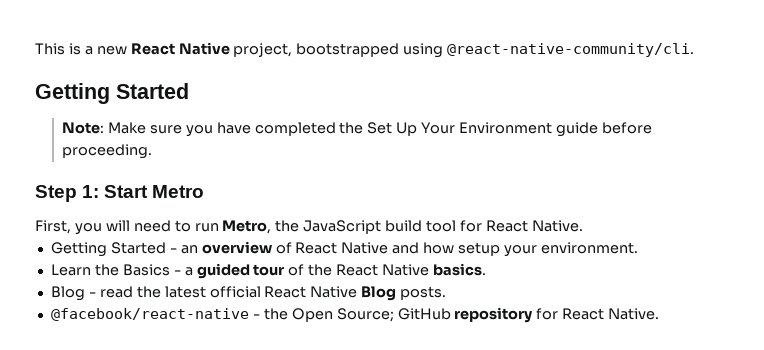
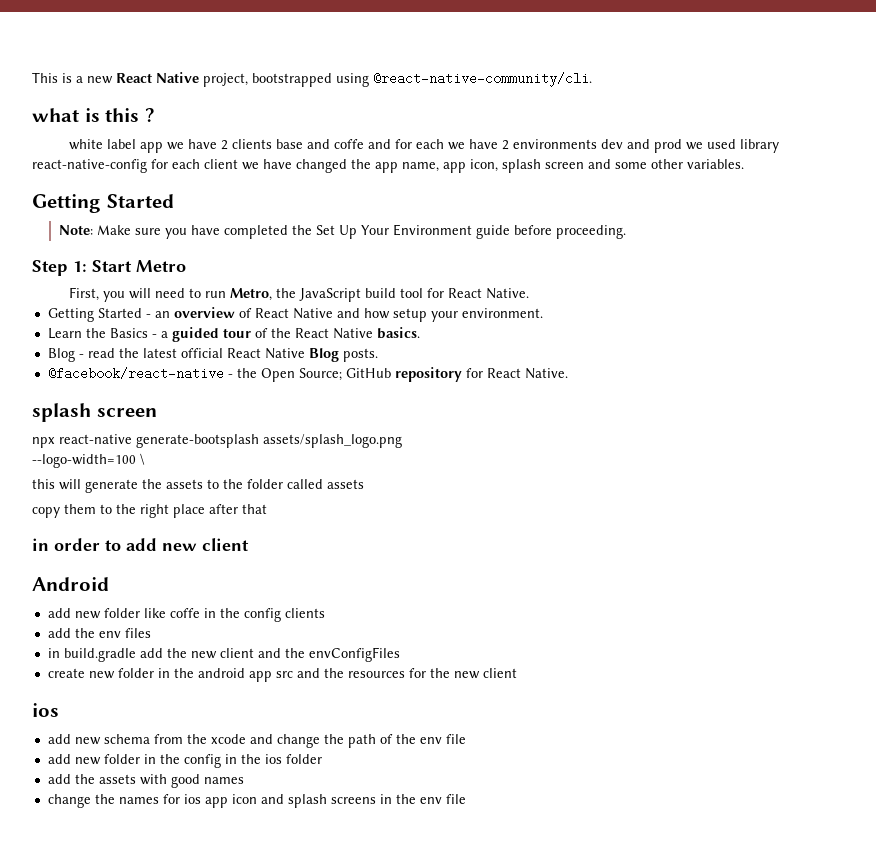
(695, 50) none -> [32,108,155,122] [69,139,780,153] [32,159,744,173] // what is this ? // white label app we have 2 clients base and coffe and for each we have 2 environments dev and prod we used library react-native-config for each client we have changed the app name, app icon, splash screen and some other variables.
(660, 314) none -> [32,403,157,422] [32,434,402,448] [32,453,145,468] [32,479,364,493] [32,504,267,518] [32,538,249,551] [32,577,109,591] [47,608,325,622] [47,628,151,638] [47,647,400,662] [47,668,517,682] [32,703,59,717] [47,734,466,748] [47,754,322,768] [47,774,244,788] [47,794,466,808] // splash screen // npx react-native generate-bootsplash assets/splash_logo.png // --logo-width=100 \ // this will generate the assets to the folder called assets // copy them to the right place after that // in order to add new client // Android // add new folder like coffe in the config clients // add the env files // in build.gradle add the new client and the envConfigFiles // create new folder in the android app src and the resources for the new client // ios // add new schema from the xcode and change the path of the env file // add new folder in the config in the ios folder // add the assets with good names // change the names for ios app icon and splash screens in the env file

